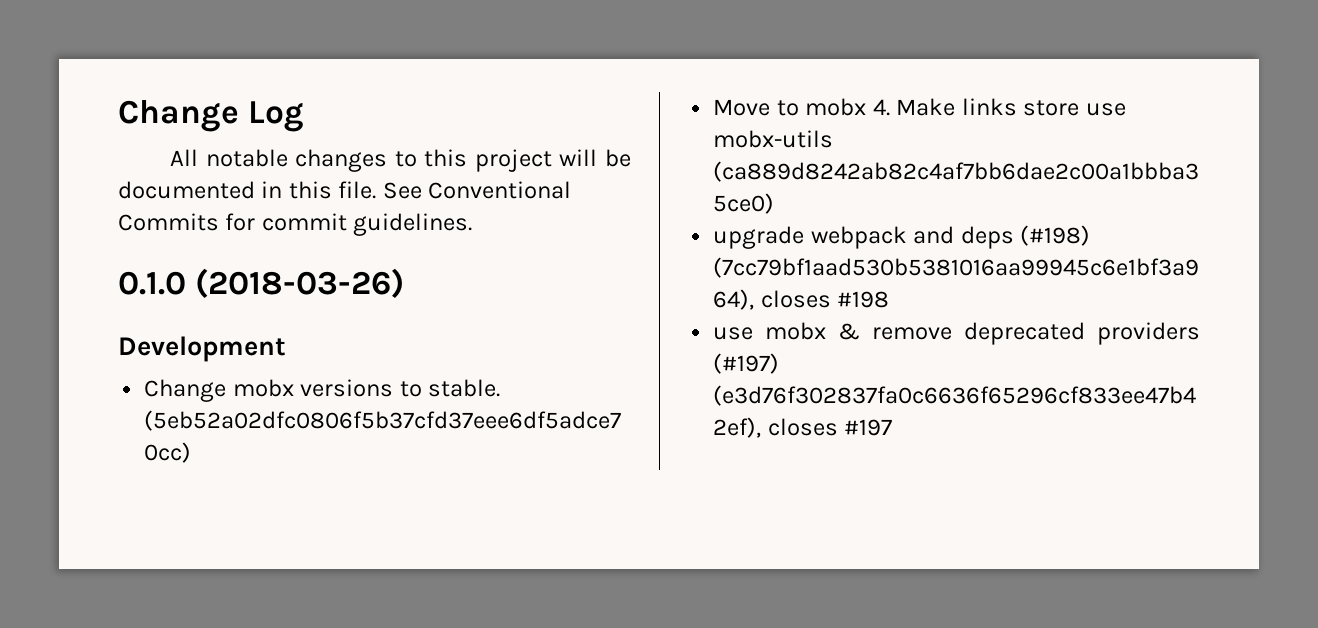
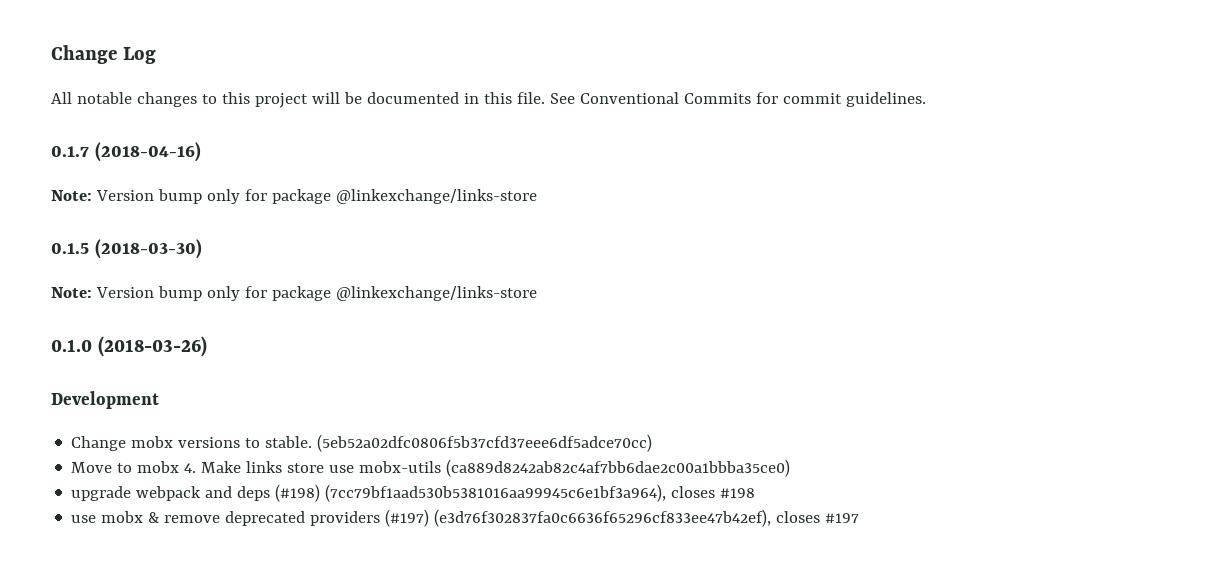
(473, 224) none -> [51,142,201,162] [51,189,537,204] [51,239,202,259] [51,286,537,301] // 0.1.7 (2018-04-16) // Note: Version bump only for package @linkexchange/links-store // 0.1.5 (2018-03-30) // Note: Version bump only for package @linkexchange/links-store

